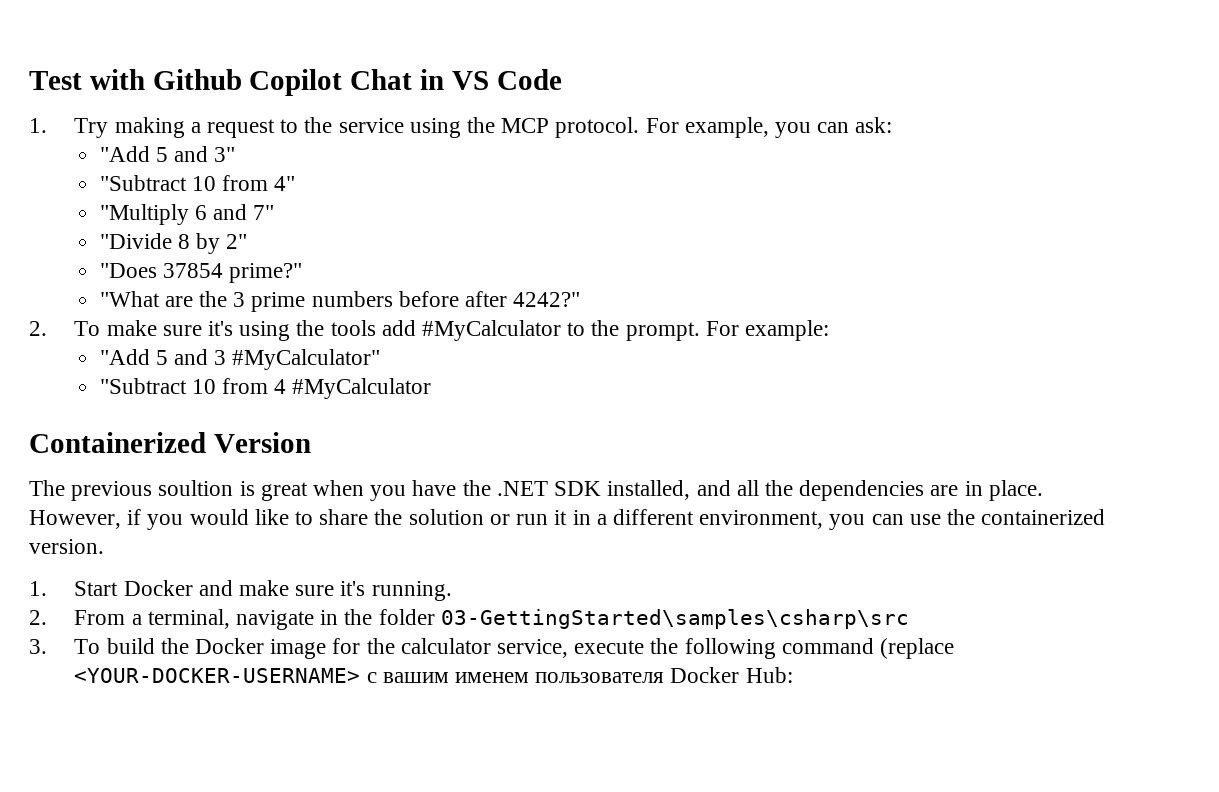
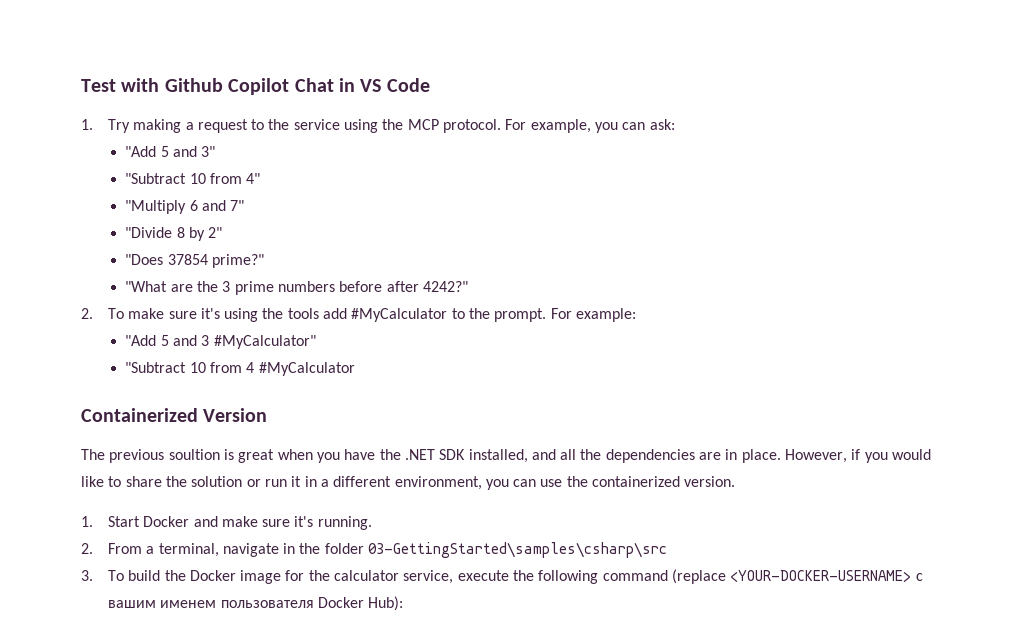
[745,667,793,683] Hub: -> [368,596,404,611] Hub):

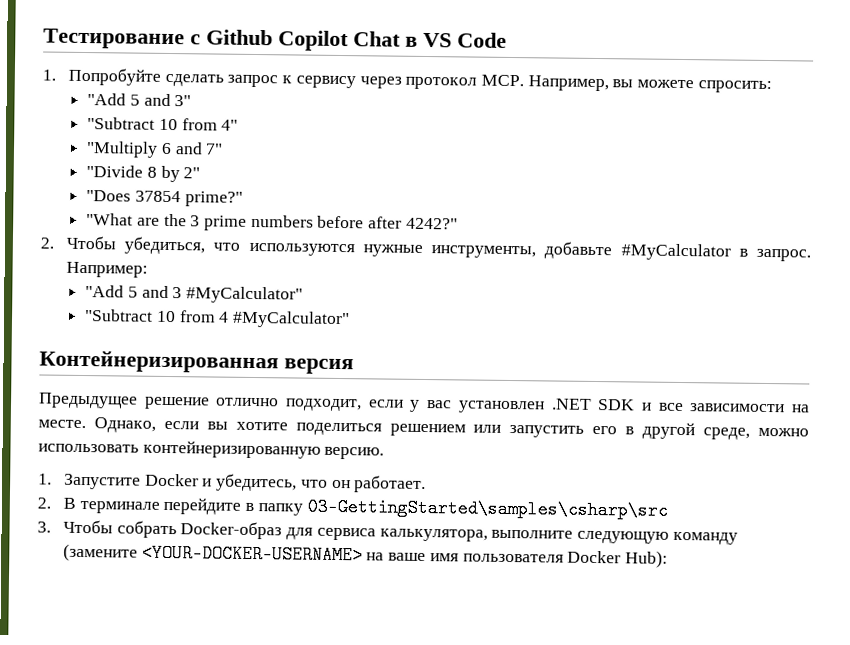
[81,78,160,92] Test with -> [43,28,201,50] Тестирование с
[339,78,355,92] in -> [405,36,418,47] в
[107,119,675,133] Try making a request to the service using the MCP protocol. For example, you can ask: -> [67,67,772,94] Попробуйте сделать запрос к сервису через протокол MCP. Например, вы можете спросить:
[107,308,637,322] To make sure it's using the tools add #MyCalculator to the prompt. For example: -> [65,235,811,262] [65,261,148,278] Чтобы убедиться, что используются нужные инструменты, добавьте #MyCalculator в запрос. Например:
[258,362,355,376] [81,408,268,422] [81,449,932,463] [81,476,736,490] [81,516,372,530] [81,542,668,558] [81,569,923,584] [107,600,217,608] #MyCalculator // Containerized Version // The previous soultion is great when you have the .NET SDK installed, and all the dependencies are in place. However, if you would like to share the solution or run it in a different environment, you can use the containerized version. // 1. Start Docker and make sure it's running. // 2. From a terminal, navigate in the folder 03-GettingStarted\samples\csharp\src // 3. To build the Docker image for the calculator service, execute the following command (replace <YOUR-DOCKER-USERNAME> с вашим именем -> [232,310,351,329] [39,350,354,375] [38,392,811,414] [38,417,809,440] [38,440,385,460] [38,473,427,494] [37,497,668,520] [37,519,738,545] [62,543,459,565] #MyCalculator" // Контейнеризированная версия // Предыдущее решение отлично подходит, если у вас установлен .NET SDK и все зависимости на месте. Однако, если вы хотите поделиться решением или запустить его в другой среде, можно использовать контейнеризированную версию. // 1. Запустите Docker и убедитесь, что он работает. // 2. В терминале перейдите в папку 03-GettingStarted\samples\csharp\src // 3. Чтобы собрать Docker-образ для сервиса калькулятора, выполните следующую команду (замените <YOUR-DOCKER-USERNAME> на ваше имя

